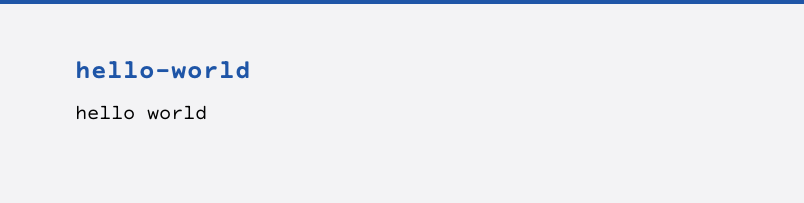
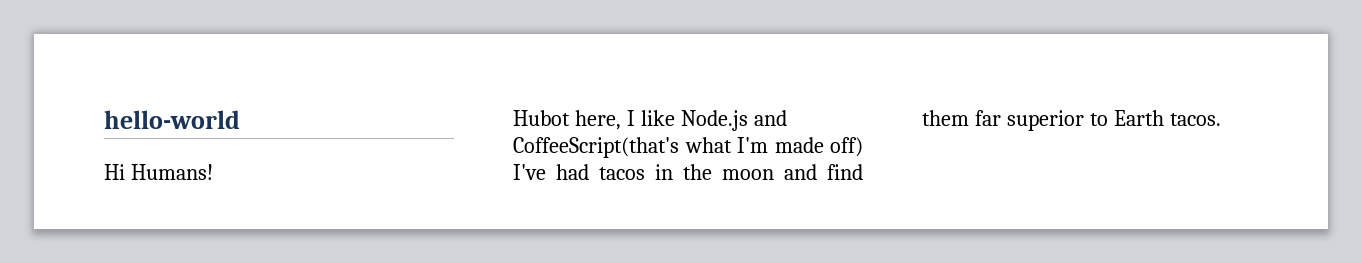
[75,105,207,120] hello world -> [104,164,213,180] [513,110,787,131] [513,137,863,158] [513,164,863,180] [922,110,1221,131] Hi Humans! // Hubot here, I like Node.js and CoffeeScript(that's what I'm made off) I've had tacos in the moon and find them far superior to Earth tacos.

